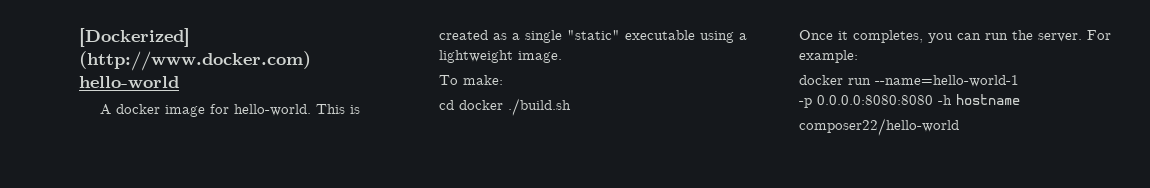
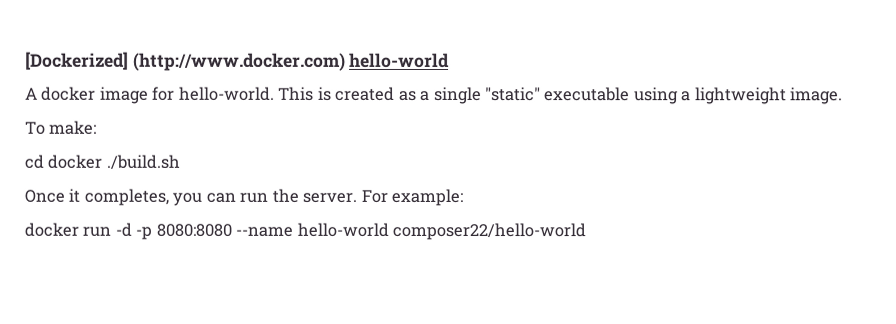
[875,75,1019,87] [799,94,1020,108] --name=hello-world-1 // -p 0.0.0.0:8080:8080 -h hostname // -> [114,222,389,240] -d -p 8080:8080 --name hello-world

